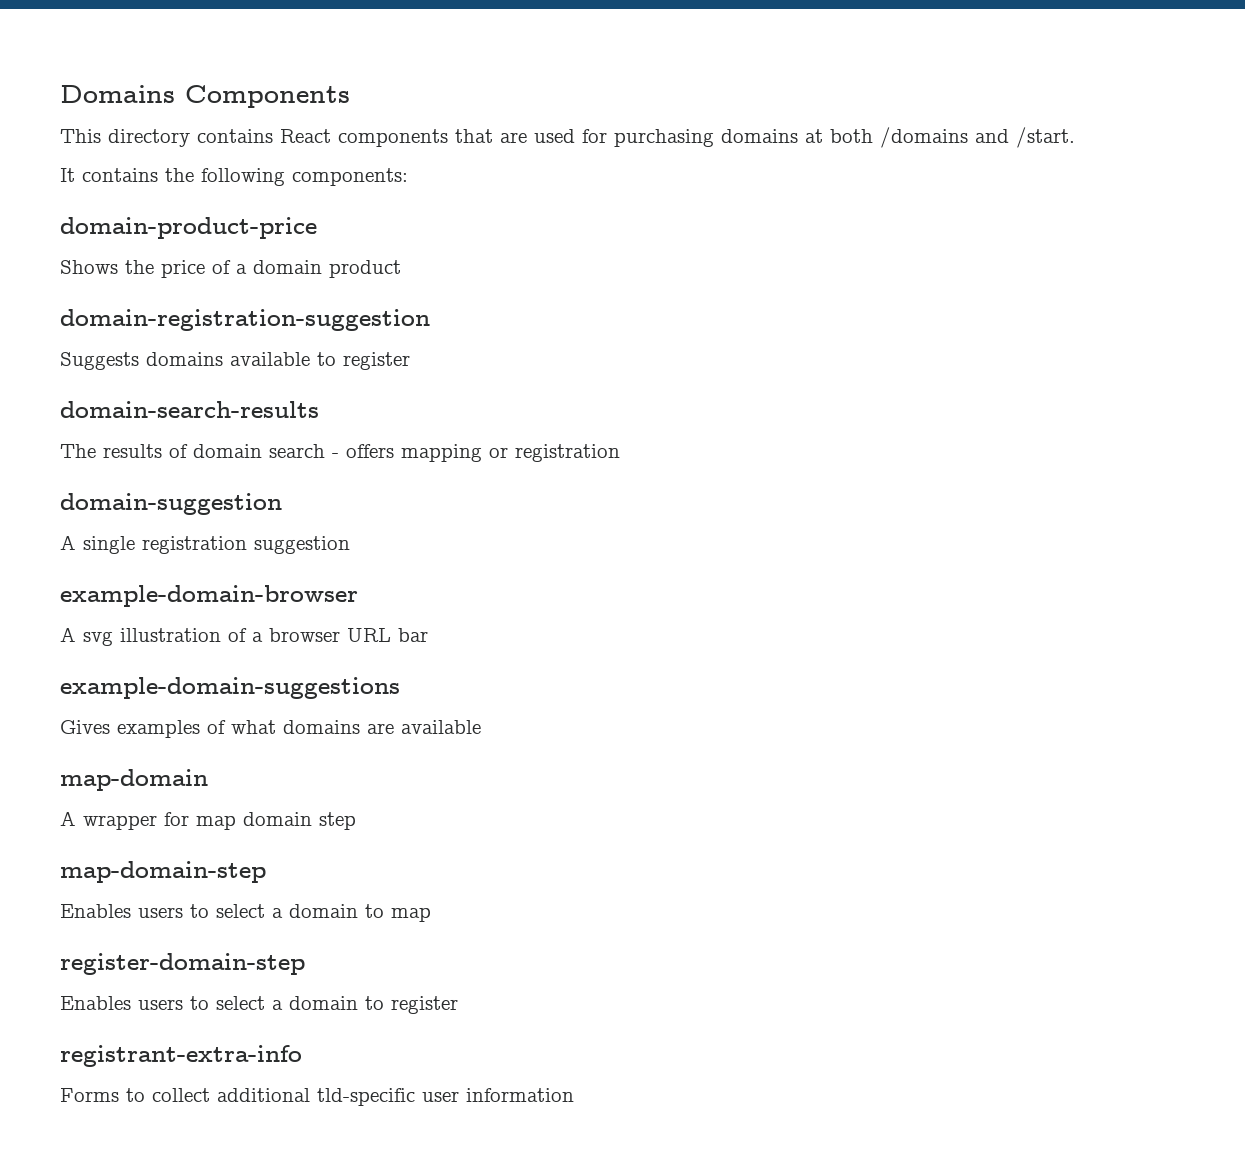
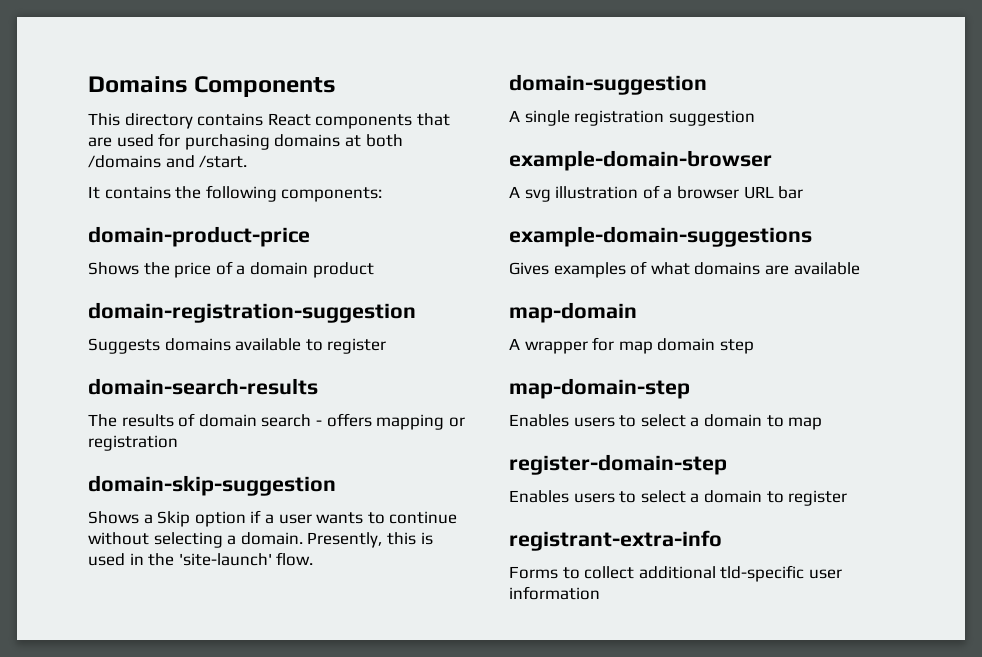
(620, 453) none -> [88,475,336,496] [88,510,458,527] [88,532,433,548] [88,552,314,566] // domain-skip-suggestion // Shows a Skip option if a user wants to continue without selecting a domain. Presently, this is used in the 'site-launch' flow.

